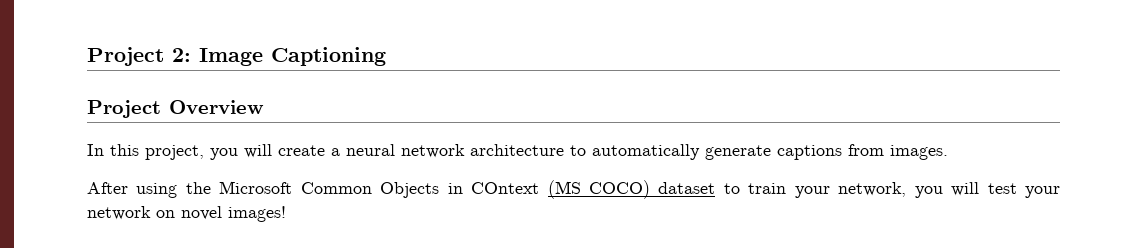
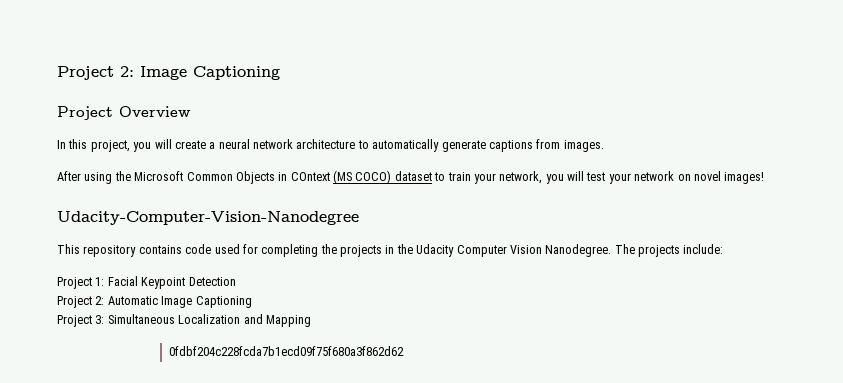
(286, 214) none -> [57,211,359,225] [57,244,724,257] [57,276,236,289] [57,296,252,308] [57,314,311,327] [168,346,404,356] // Udacity-Computer-Vision-Nanodegree // This repository contains code used for completing the projects in the Udacity Computer Vision Nanodegree. The projects include: // Project 1: Facial Keypoint Detection // Project 2: Automatic Image Captioning // Project 3: Simultaneous Localization and Mapping // 0fdbf204c228fcda7b1ecd09f75f680a3f862d62

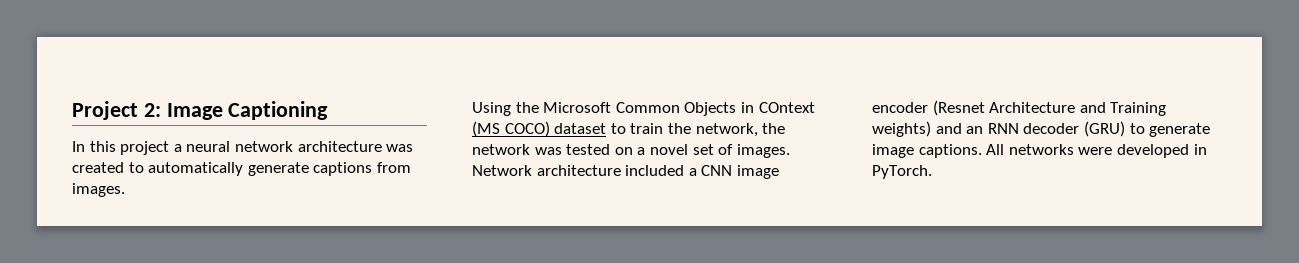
[57,106,191,120] // Project Overview -> (329, 110) none
[90,139,206,152] project, you will create -> [120,141,170,155] project
(356, 144) none -> [386,144,414,152] [72,162,124,173] was created
[57,171,113,184] After using -> [472,102,511,116] Using
[473,171,765,184] [57,211,359,225] [57,244,724,257] [57,276,236,289] [57,296,252,308] [57,314,311,327] [168,346,404,356] your network, you will test your network on novel images! // Udacity-Computer-Vision-Nanodegree // This repository contains code used for completing the projects in the Udacity Computer Vision Nanodegree. The projects include: // Project 1: Facial Keypoint Detection // Project 2: Automatic Image Captioning // Project 3: Simultaneous Localization and Mapping // 0fdbf204c228fcda7b1ecd09f75f680a3f862d62 -> [667,123,786,137] [472,144,790,158] [472,165,779,179] [872,100,1167,116] [872,121,1211,137] [872,144,1207,158] [872,165,932,179] the network, the network was tested on a novel set of images. Network architecture included a CNN image encoder (Resnet Architecture and Training weights) and an RNN decoder (GRU) to generate image captions. All networks were developed in PyTorch.

